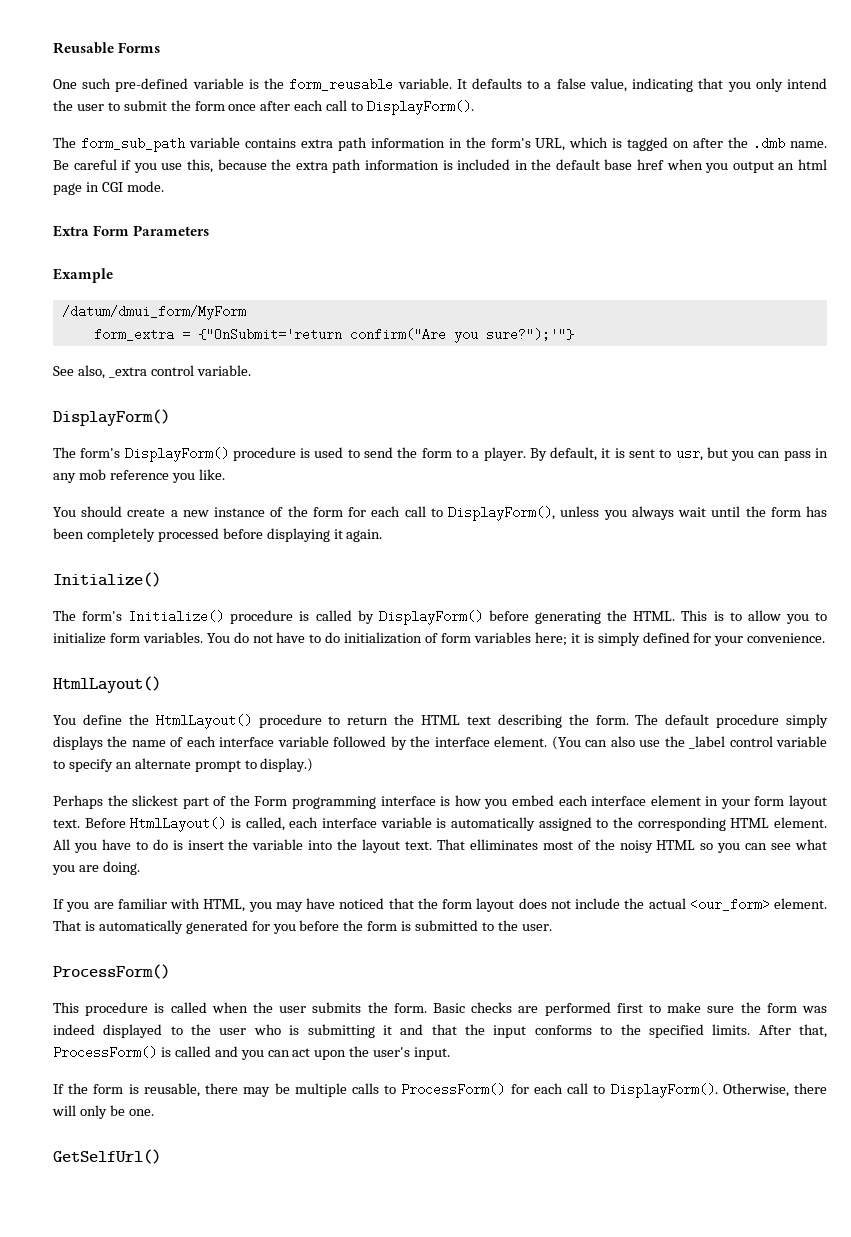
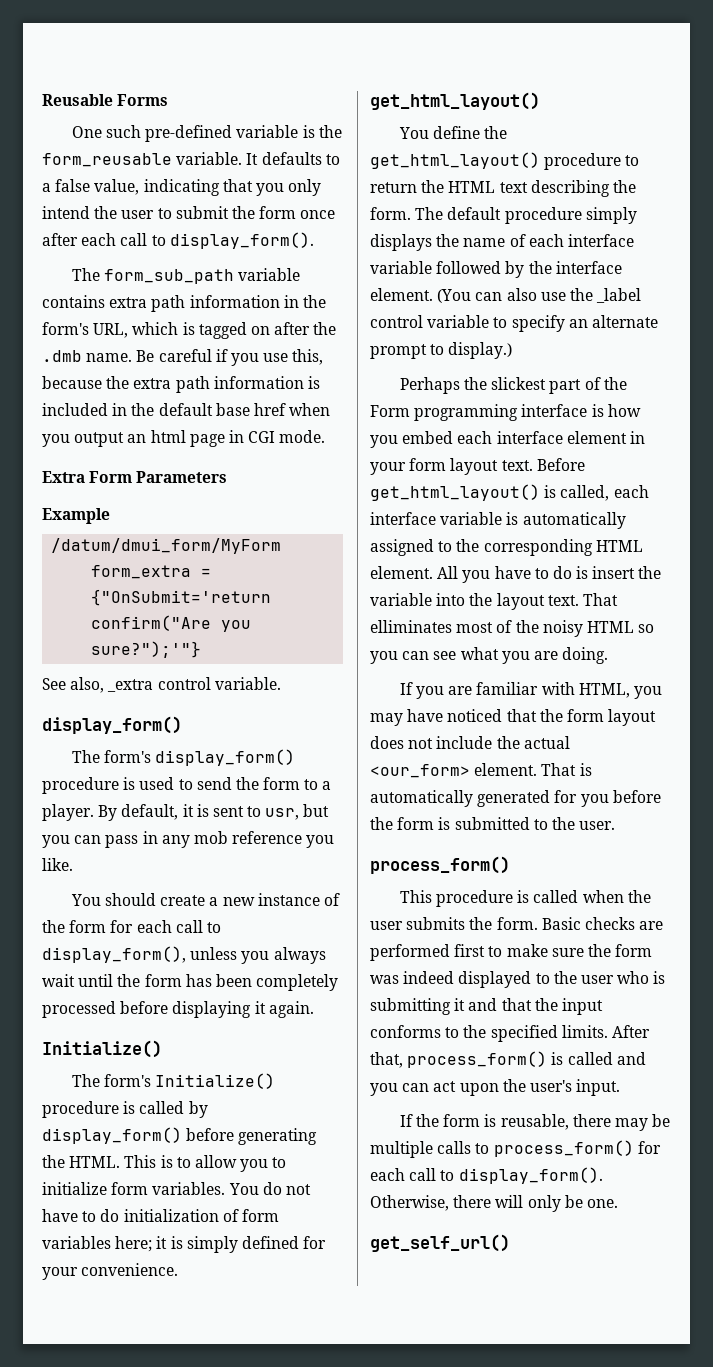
[367,100,475,115] DisplayForm(). -> [169,232,314,249] display_form().
[53,409,170,426] [53,447,229,462] DisplayForm() // The form's DisplayForm() -> [42,716,182,734] [71,749,296,766] display_form() // The form's display_form()
[448,506,556,521] DisplayForm(), -> [42,946,186,963] display_form(),
[378,610,483,625] DisplayForm() -> [42,1127,182,1144] display_form()
[53,676,161,693] HtmlLayout() -> [370,92,540,110] get_html_layout()
[155,714,252,729] HtmlLayout() -> [370,152,540,169] get_html_layout()
[130,817,227,832] HtmlLayout() -> [370,484,540,501] get_html_layout()
[53,964,170,979] ProcessForm() -> [370,856,510,874] process_form()
[53,1046,157,1059] ProcessForm() -> [407,1051,548,1068] process_form()
[401,1083,718,1098] ProcessForm() for each call to DisplayForm(). -> [493,1140,661,1157] [370,1167,603,1184] process_form() for each call to display_form().
[53,1149,161,1164] GetSelfUrl() -> [370,1234,510,1252] get_self_url()

